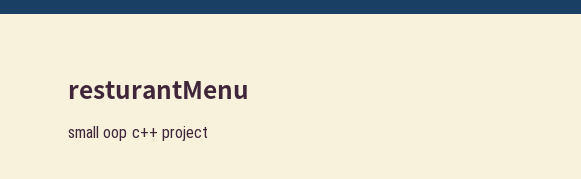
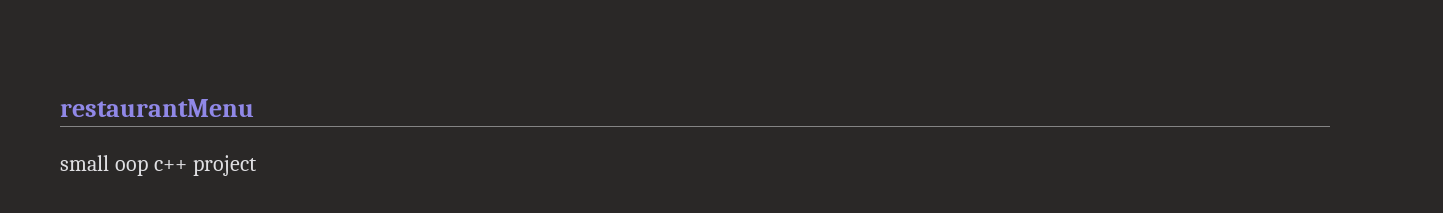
[68,81,249,99] resturantMenu -> [60,99,254,117] restaurantMenu

